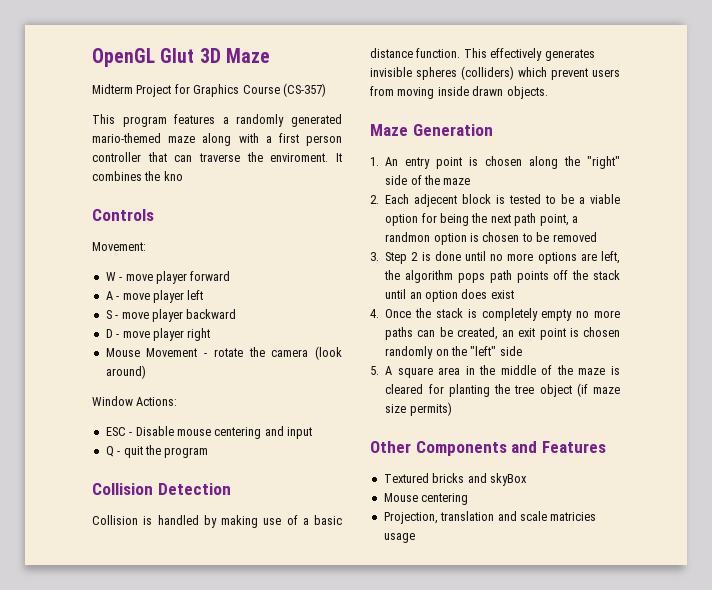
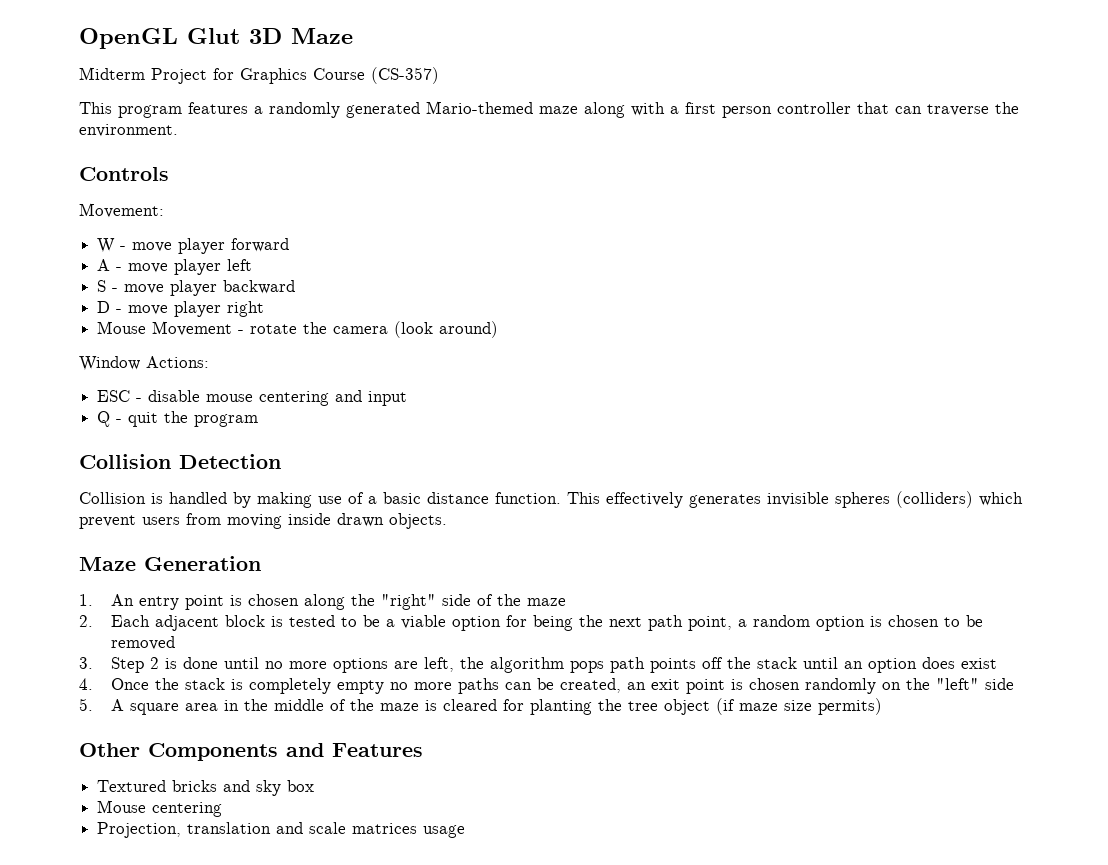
[92,133,161,143] mario-themed -> [426,101,533,114] Mario-themed
[270,153,342,162] [92,171,183,181] enviroment. It combines the kno -> [79,124,178,137] environment.
[135,426,174,436] Disable -> [148,390,201,402] disable
[414,194,458,207] adjecent -> [154,615,219,631] adjacent
[385,232,431,242] randmon -> [752,615,810,627] random
[489,473,527,486] skyBox -> [256,780,315,796] sky box
[550,512,597,521] matricies -> [352,823,418,834] matrices

